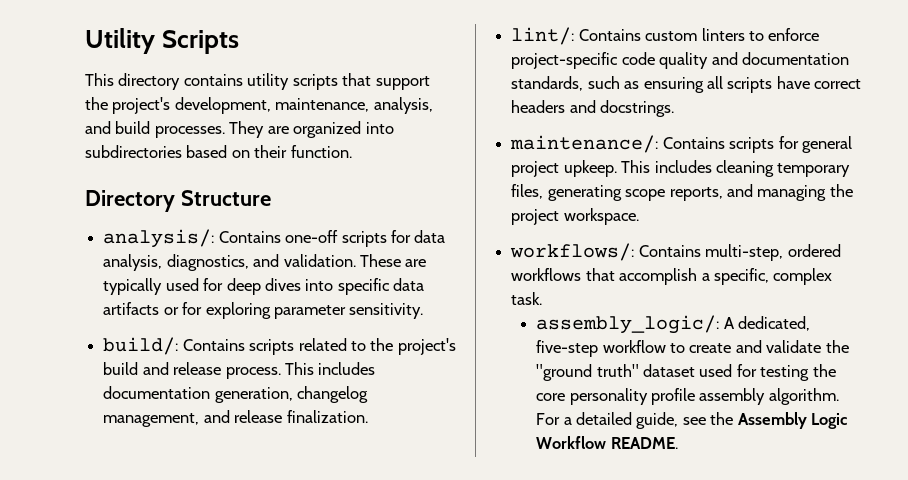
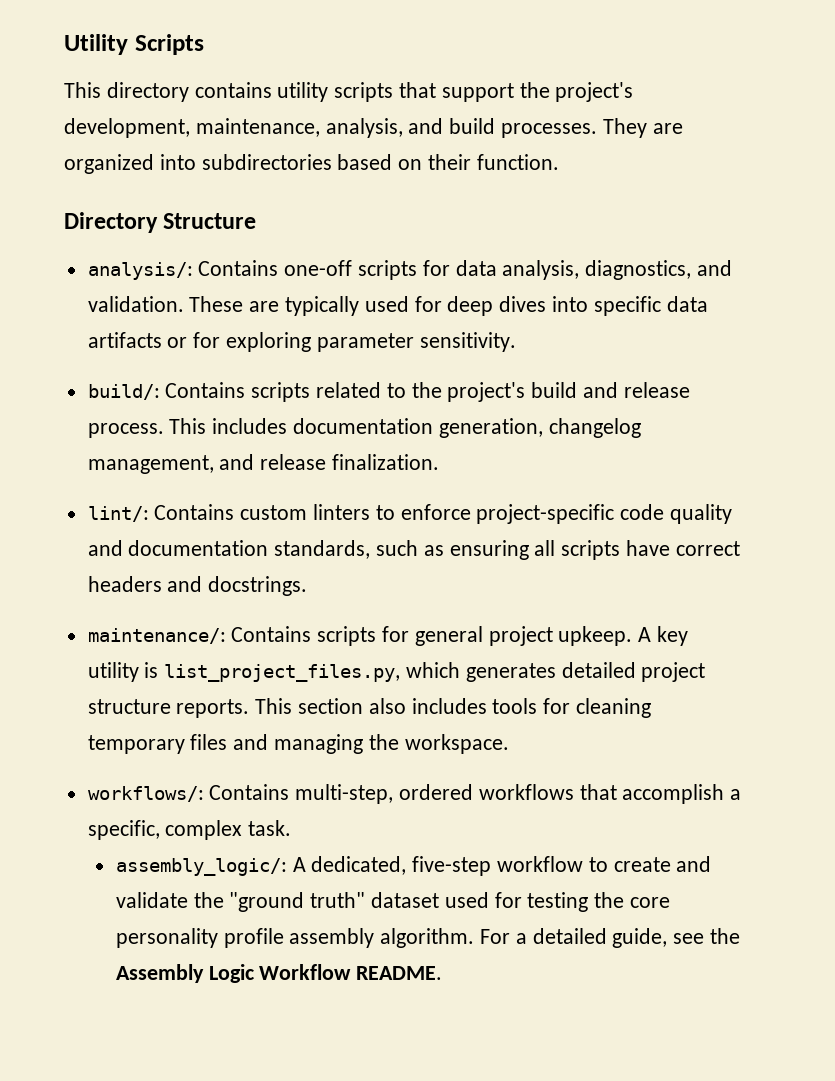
[621,160,851,177] [511,184,723,201] This includes cleaning temporary files, generating scope reports, -> [638,626,689,646] [87,662,706,682] [87,698,652,718] [87,734,228,754] A key utility is list_project_files.py, which generates detailed project structure reports. This section also includes tools for cleaning temporary files
[511,209,560,225] project -> (399, 742) none

